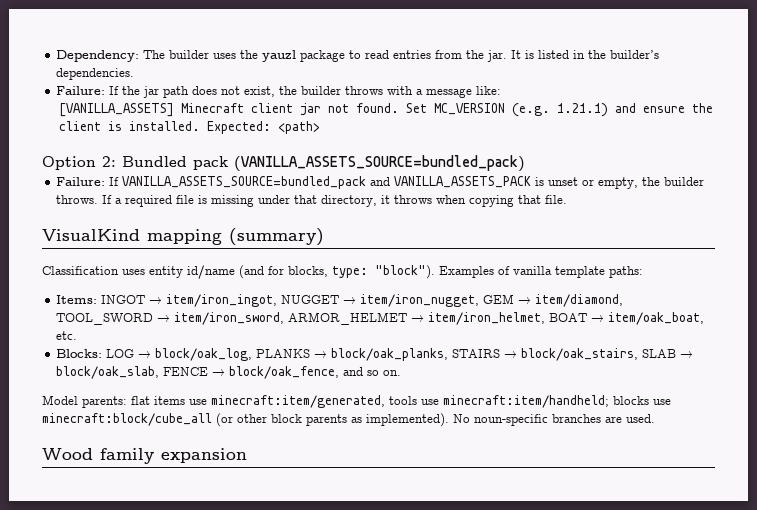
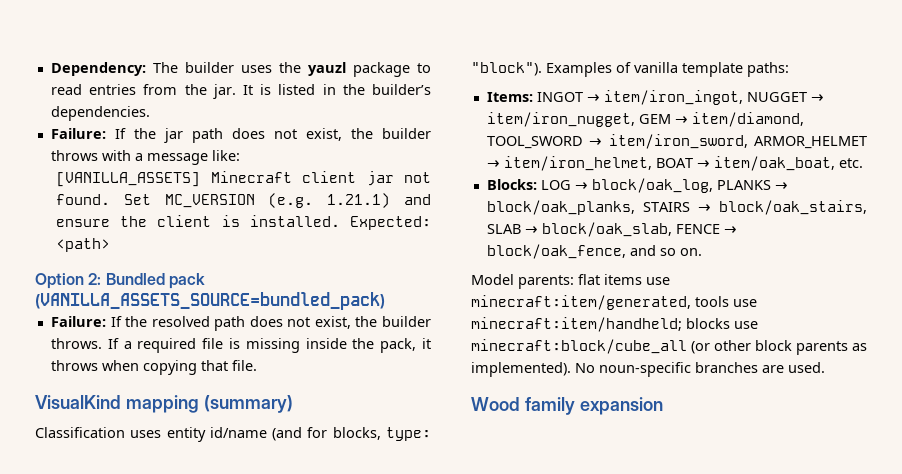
[122,176,639,189] VANILLA_ASSETS_SOURCE=bundled_pack and VANILLA_ASSETS_PACK is unset or empty, -> [125,316,351,331] the resolved path does not exist,
[258,195,378,207] under that directory, -> [305,338,417,353] inside the pack,

